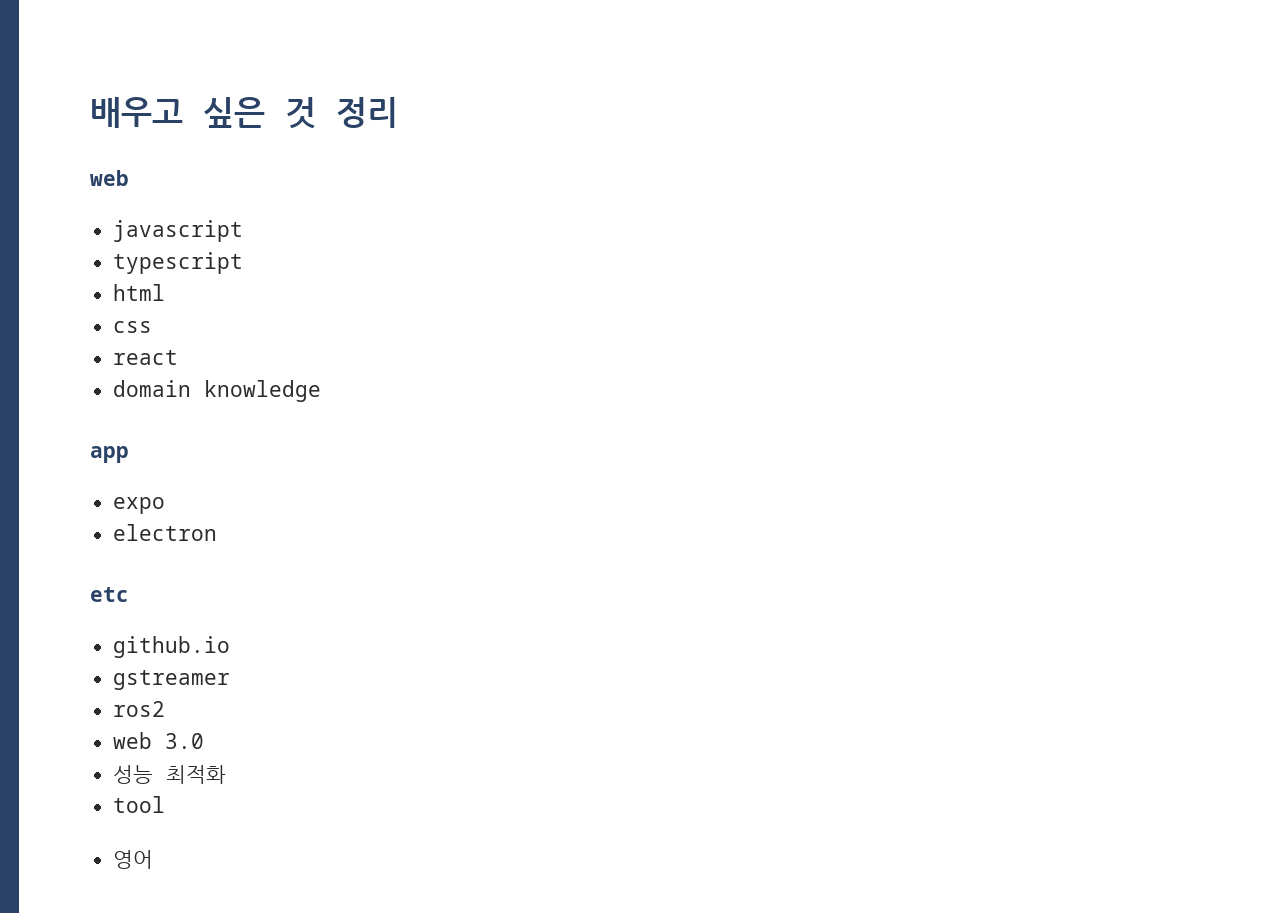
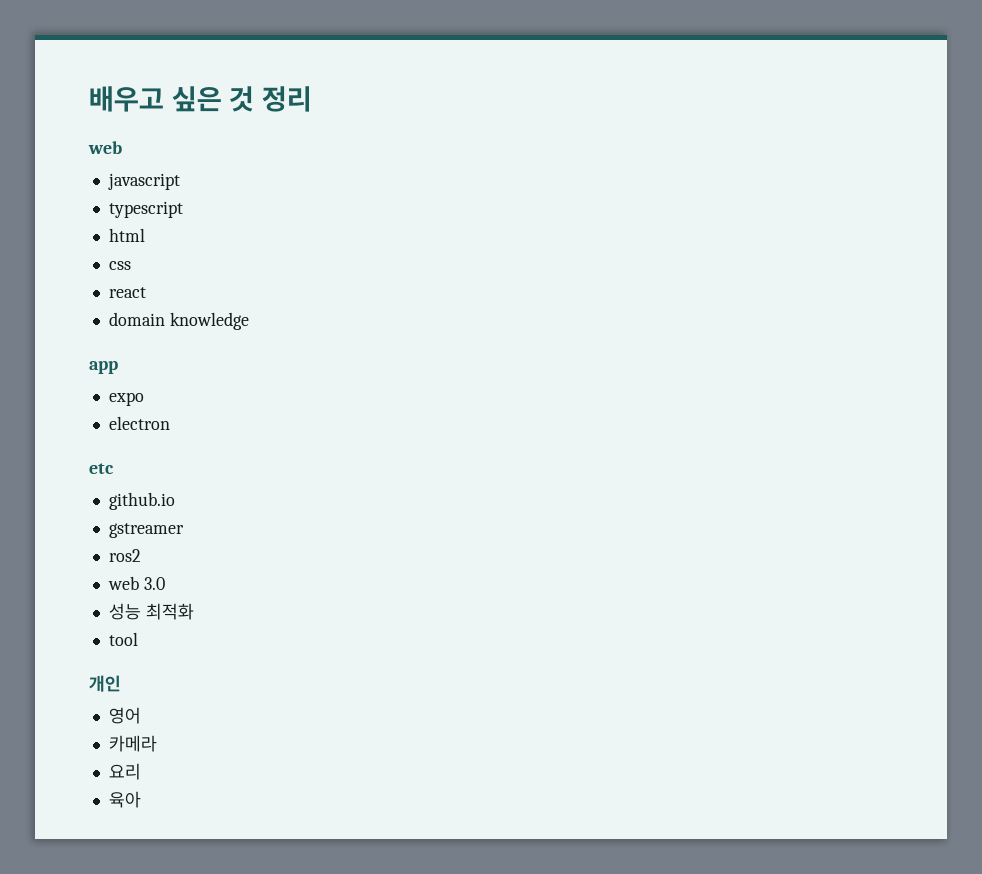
(166, 804) none -> [89,675,121,692] // 개인
(154, 859) none -> [108,735,157,752] [108,763,141,780] [108,791,141,808] // 카메라 // 요리 // 육아

